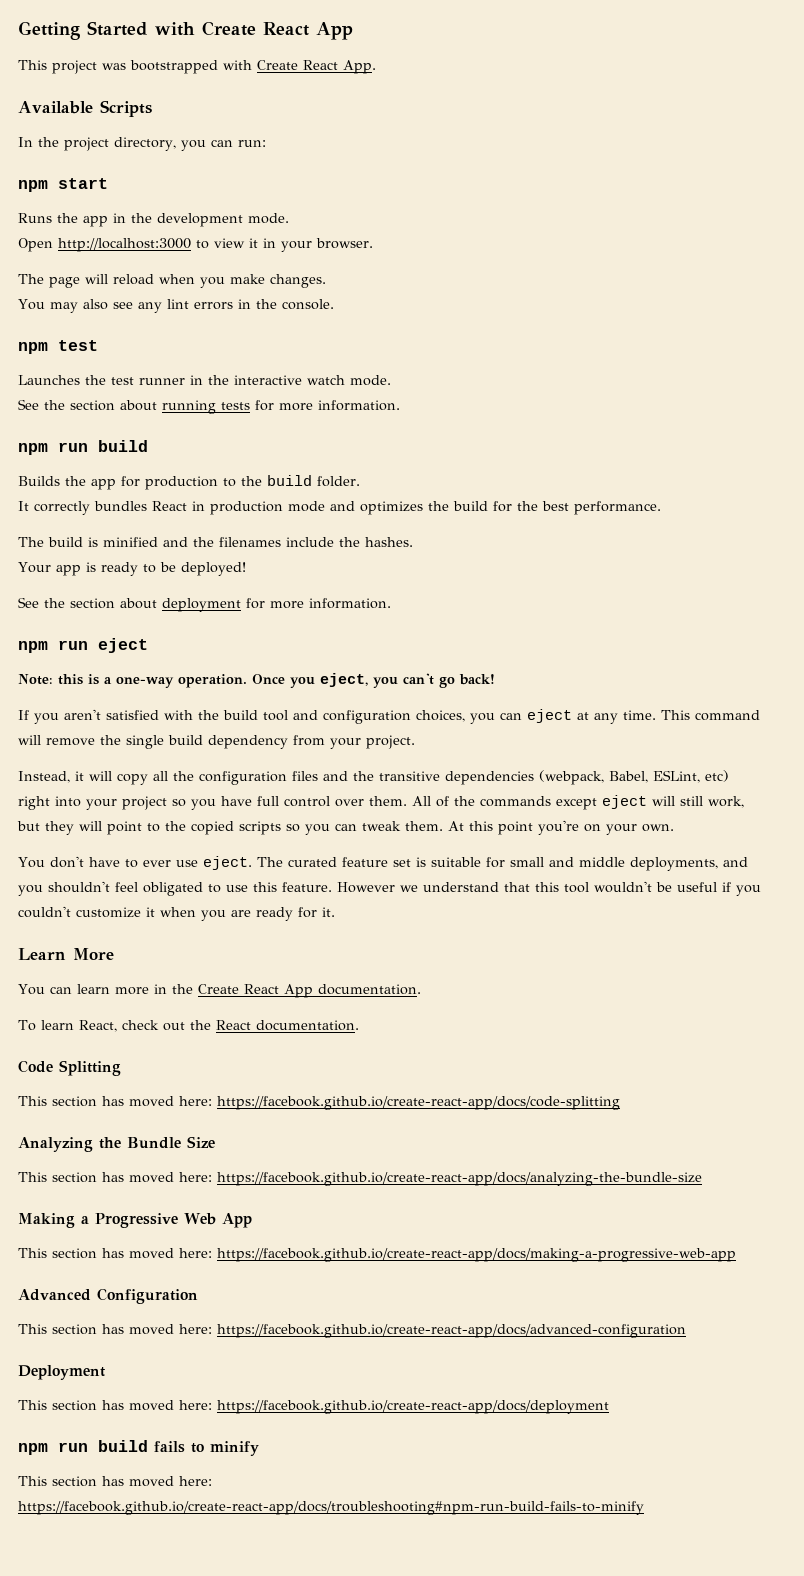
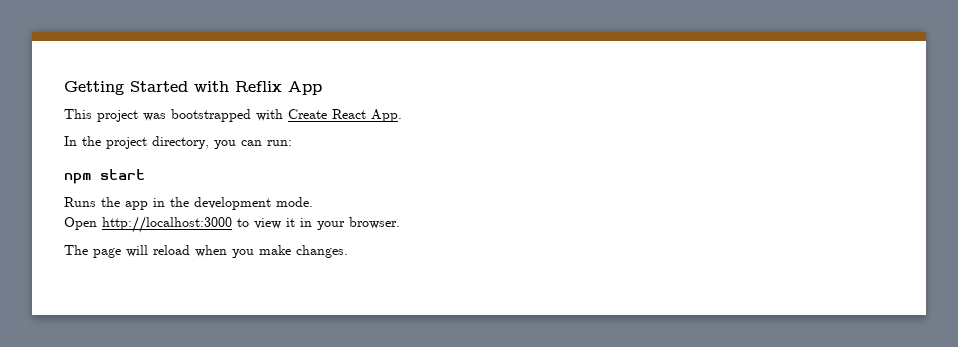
[202,21,309,36] Create React -> [235,81,282,92] Reflix
[18,100,152,117] // Available Scripts -> (402, 115) none
[18,299,334,313] [18,340,98,354] [18,375,391,386] [18,399,400,414] [18,440,148,455] [18,475,360,490] [18,501,661,515] [18,537,413,547] [18,562,246,576] [18,597,391,612] [18,638,148,653] [18,673,495,688] [18,709,760,724] [18,735,415,749] [18,770,729,785] [18,795,744,810] [17,820,674,835] [18,856,748,871] [18,881,761,896] [18,906,335,921] [18,948,114,960] [18,984,421,998] [18,1020,359,1032] [18,1060,121,1076] [18,1096,620,1110] [18,1136,215,1152] [18,1172,702,1186] [18,1213,252,1228] [18,1248,736,1262] [18,1288,198,1304] [18,1324,686,1338] [18,1365,105,1380] [18,1400,609,1414] [18,1440,259,1456] [18,1476,212,1487] [18,1501,644,1515] // You may also see any lint errors in the console. // npm test // Launches the test runner in the interactive watch mode. // See the section about running tests for more information. // npm run build // Builds the app for production to the build folder. // It correctly bundles React in production mode and optimizes the build for the best performance. // The build is minified and the filenames include the hashes. // Your app is ready to be deployed! // See the section about deployment for more information. // npm run eject // Note: this is a one-way operation. Once you eject, you can't go back! // If you aren't satisfied with the build tool and configuration choices, you can eject at any time. This command will remove the single build dependency from your project. // Instead, it will copy all the configuration files and the transitive dependencies (webpack, Babel, ESLint, etc) right into your project so you have full control over them. All of the commands except eject will still work, but they will point to the copied scripts so you can tweak them. At this point you're on your own. // You don't have to ever use eject. The curated feature set is suitable for small and middle deployments, and you shouldn't feel obligated to use this feature. However we understand that this tool wouldn't be useful if you couldn't customize it when you are ready for it. // Learn More // You can learn more in the Create React App documentation. // To learn React, check out the React documentation. // Code Splitting // This section has moved here: https://facebook.github.io/create-react-app/docs/code-splitting // Analyzing the Bundle Size // This section has moved here: https://facebook.github.io/create-react-app/docs/analyzing-the-bundle-size // Making a Progressive Web App // This section has moved here: https://facebook.github.io/create-react-app/docs/making-a-progressive-web-app // Advanced Configuration // This section has moved here: https://facebook.github.io/create-react-app/docs/advanced-configuration // Deployment // This section has moved here: https://facebook.github.io/create-react-app/docs/deployment // npm run build fails to minify // This section has moved here: https://facebook.github.io/create-react-app/docs/troubleshooting#npm-run-build-fails-to-minify -> (348, 251) none

